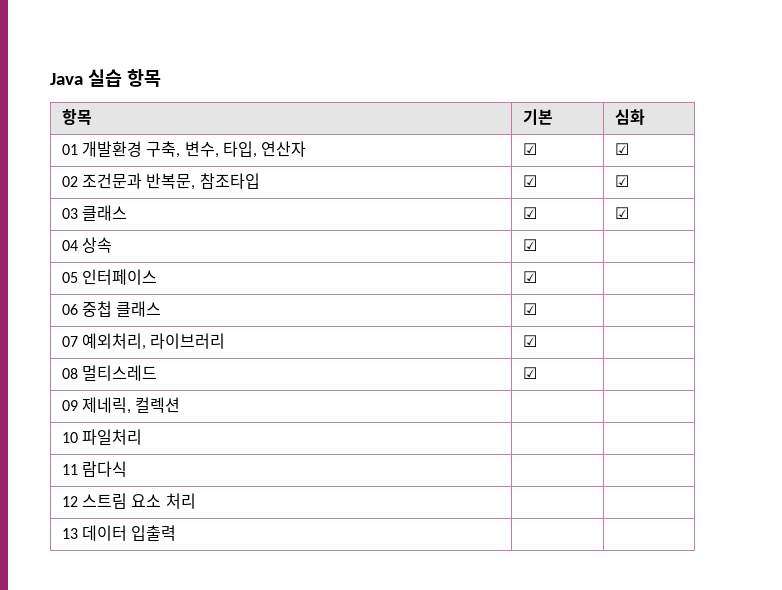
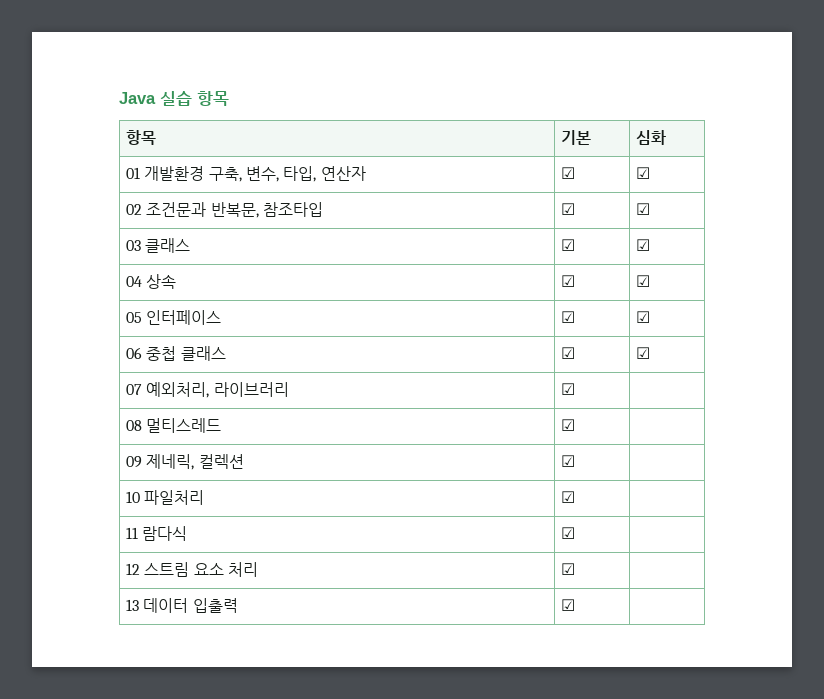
(537, 245) none -> [635,275,650,287] ☑
(537, 277) none -> [635,311,650,323] ☑
(537, 309) none -> [635,347,650,359] ☑
(181, 405) none -> [560,455,575,467] ☑
(143, 437) none -> [560,491,575,503] ☑
(128, 469) none -> [560,527,575,539] ☑
(196, 501) none -> [560,563,575,575] ☑
(177, 533) none -> [560,599,575,611] ☑

